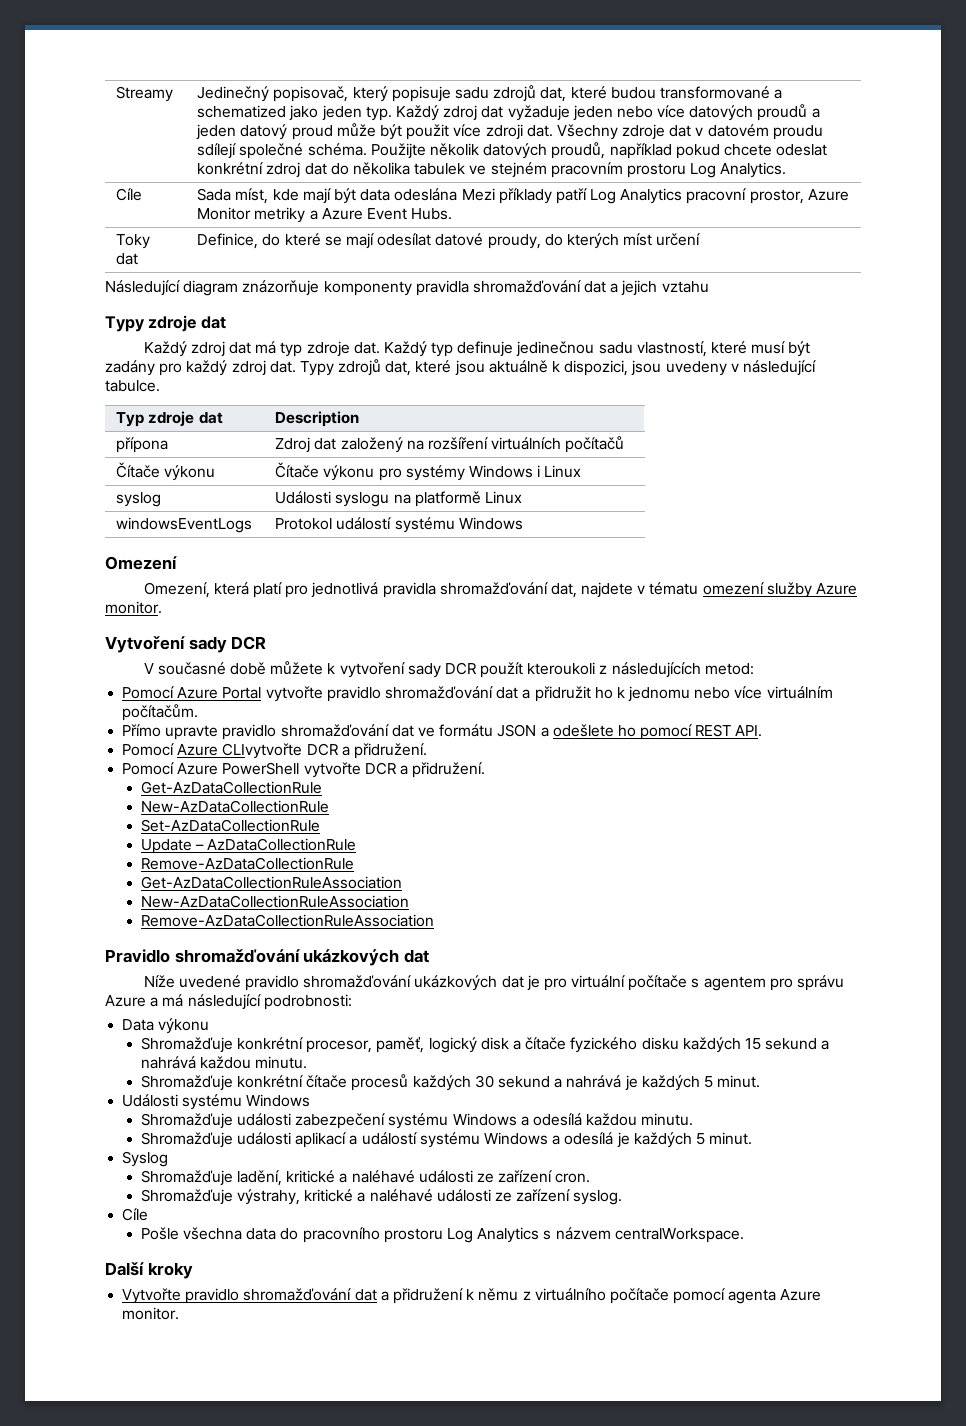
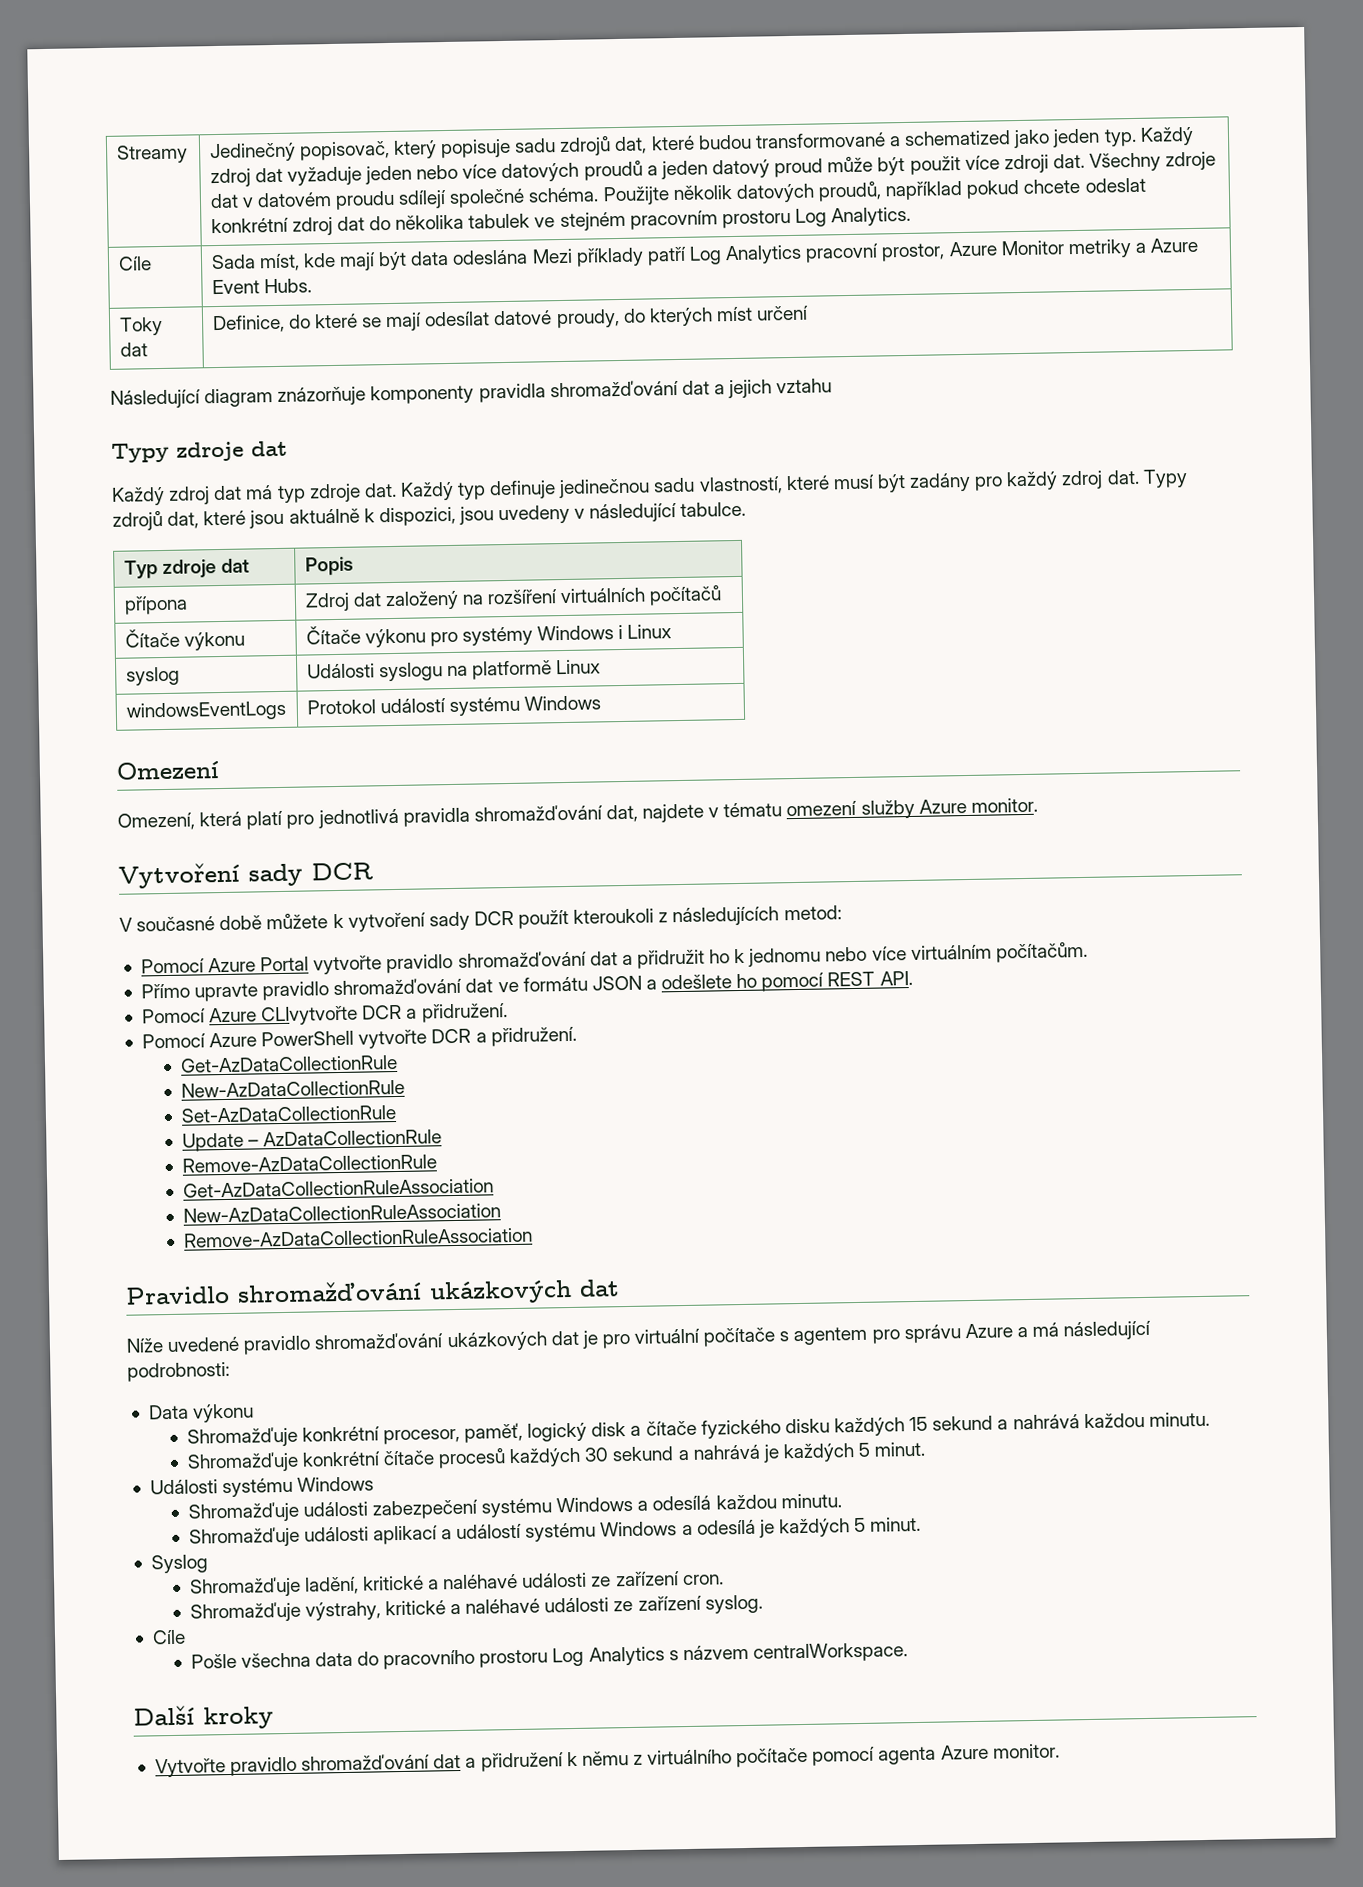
[275,411,360,427] Description -> [304,556,354,576] Popis

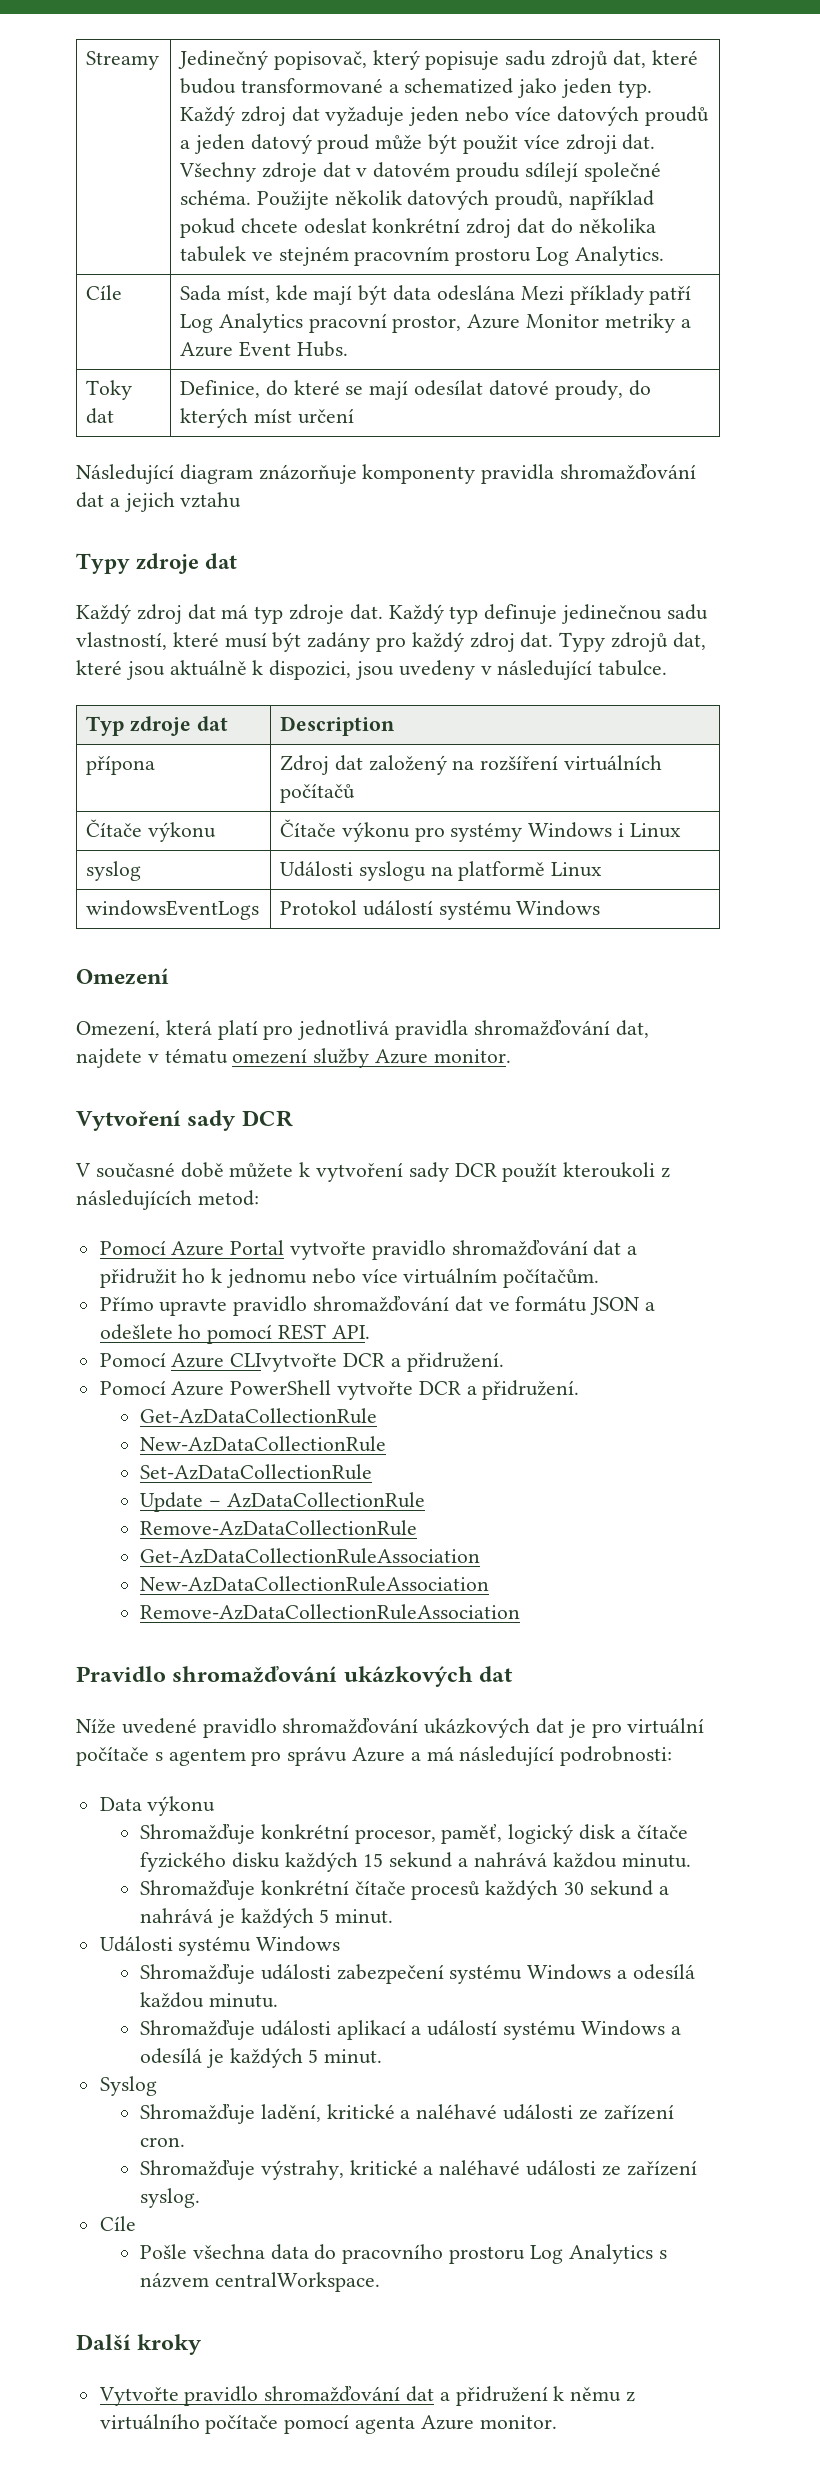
[304,556,354,576] Popis -> [280,716,396,736] Description

